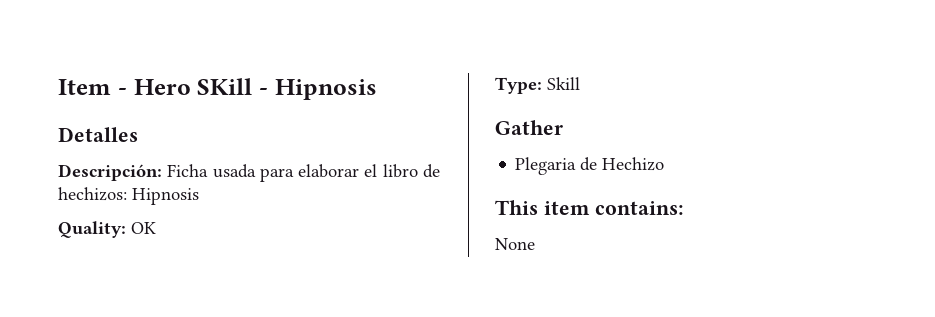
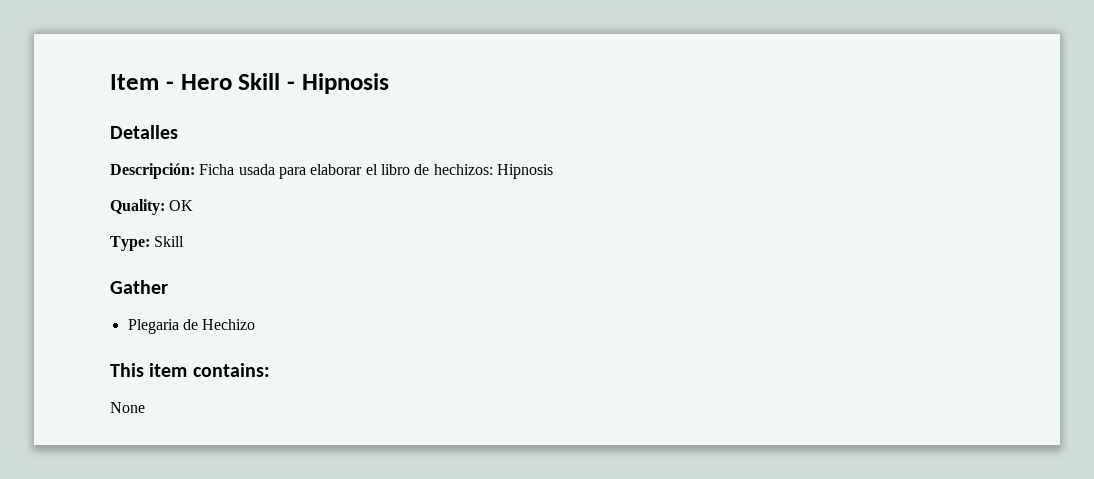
[197,78,253,95] SKill -> [238,73,281,90] Skill

